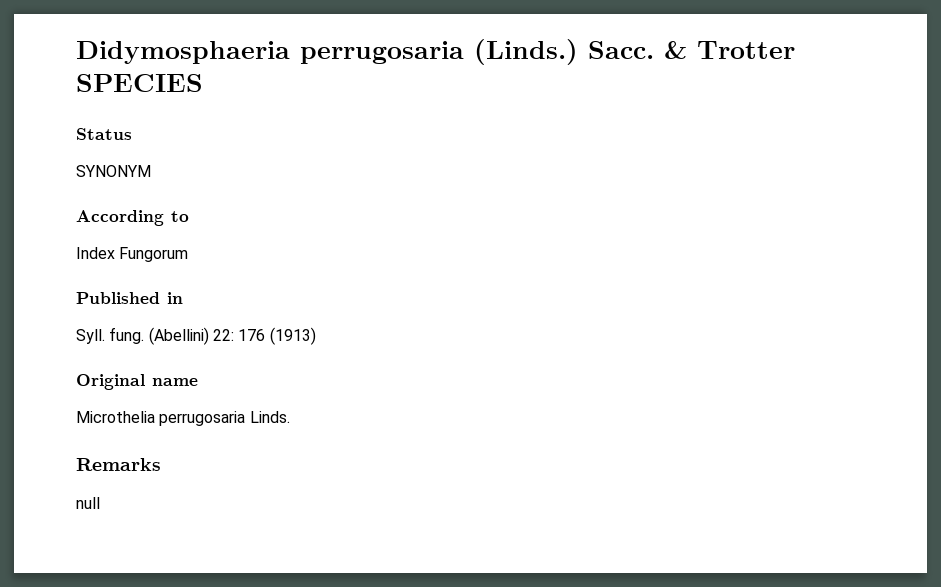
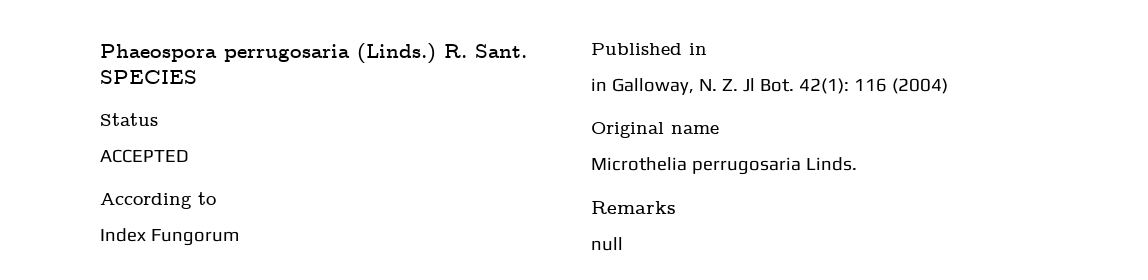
[76,41,290,64] Didymosphaeria -> [100,44,217,62] Phaeospora
[588,41,795,59] Sacc. & Trotter -> [444,44,527,58] R. Sant.
[76,165,151,177] SYNONYM -> [100,149,189,163] ACCEPTED
[76,327,316,345] Syll. fung. (Abellini) 22: 176 (1913) -> [591,78,948,95] in Galloway, N. Z. Jl Bot. 42(1): 116 (2004)

